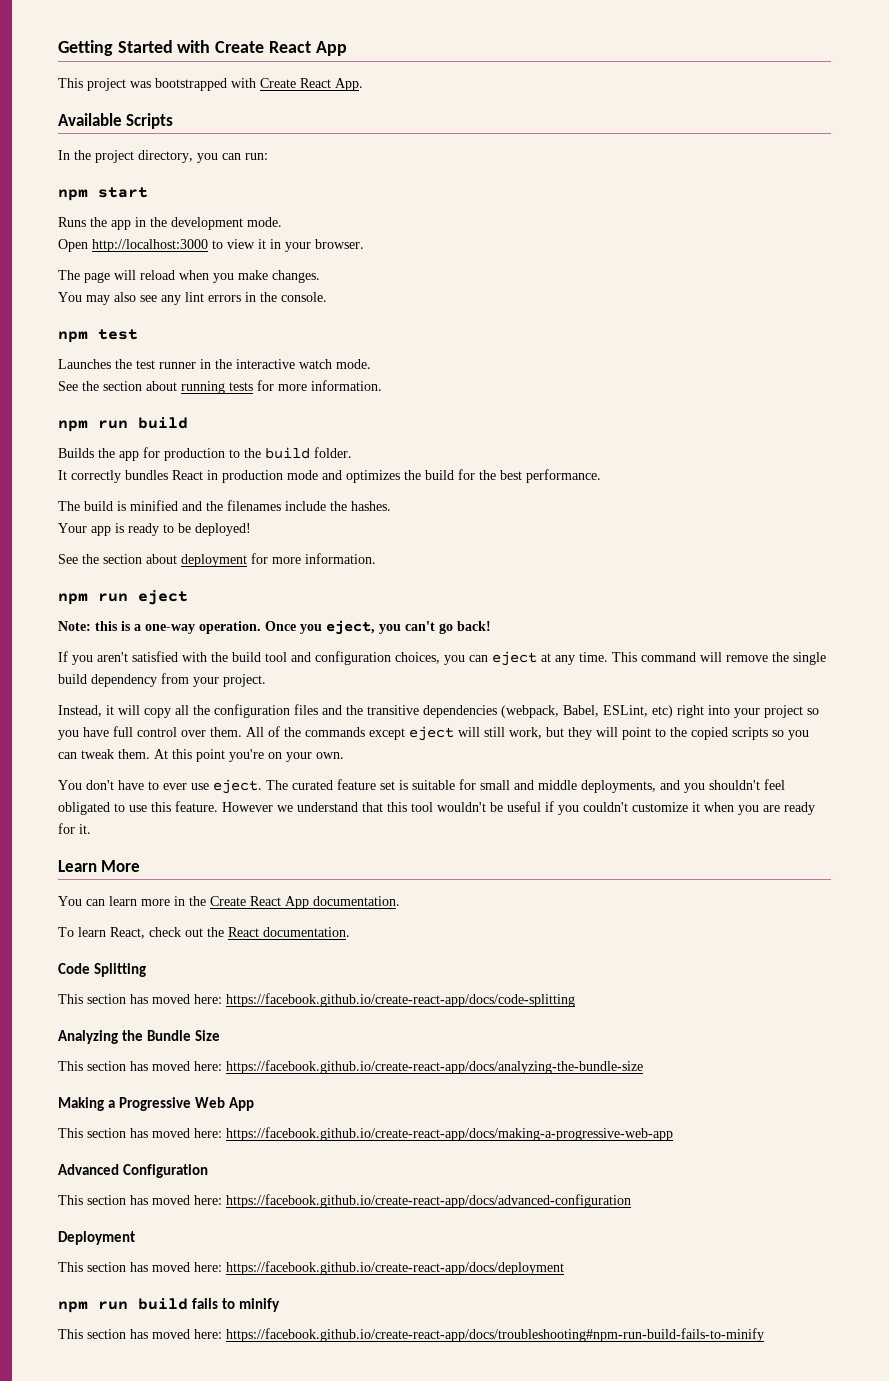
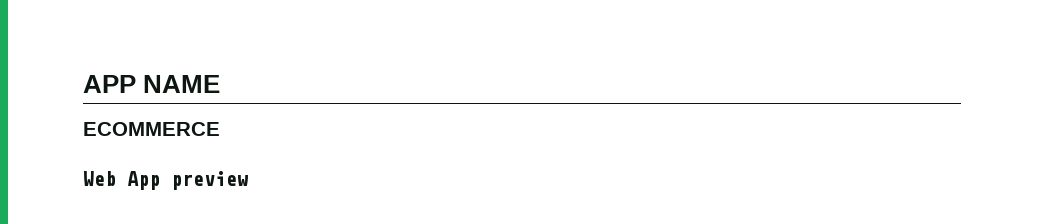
[58,40,347,56] [58,78,363,91] [58,113,174,129] [58,150,268,163] [58,187,148,201] [58,217,282,230] [58,239,364,252] [58,270,320,283] [58,292,327,305] [58,329,138,343] [58,359,371,369] [58,380,382,394] [58,417,188,432] [58,447,352,461] [58,469,601,483] [58,500,391,511] [58,523,251,536] [58,553,376,567] [58,590,188,605] [58,620,491,635] [58,651,826,666] [58,673,266,687] [58,704,819,718] [58,726,809,741] [58,749,344,762] [58,779,785,794] [58,801,815,815] [58,823,91,834] [58,860,141,872] [58,896,400,909] [58,927,350,939] [58,963,147,977] [58,993,575,1007] [58,1030,221,1044] [58,1060,643,1074] [58,1097,255,1111] [58,1127,673,1141] [58,1164,209,1178] [58,1194,631,1208] [58,1231,135,1245] [58,1261,564,1275] [58,1298,281,1313] [58,1328,764,1342] Getting Started with Create React App // This project was bootstrapped with Create React App. // Available Scripts // In the project directory, you can run: // npm start // Runs the app in the development mode. // Open http://localhost:3000 to view it in your browser. // The page will reload when you make changes. // You may also see any lint errors in the console. // npm test // Launches the test runner in the interactive watch mode. // See the section about running tests for more information. // npm run build // Builds the app for production to the build folder. // It correctly bundles React in production mode and optimizes the build for the best performance. // The build is minified and the filenames include the hashes. // Your app is ready to be deployed! // See the section about deployment for more information. // npm run eject // Note: this is a one-way operation. Once you eject, you can't go back! // If you aren't satisfied with the build tool and configuration choices, you can eject at any time. This command will remove the single build dependency from your project. // Instead, it will copy all the configuration files and the transitive dependencies (webpack, Babel, ESLint, etc) right into your project so you have full control over them. All of the commands except eject will still work, but they will point to the copied scripts so you can tweak them. At this point you're on your own. // You don't have to ever use eject. The curated feature set is suitable for small and middle deployments, and you shouldn't feel obligated to use this feature. However we understand that this tool wouldn't be useful if you couldn't customize it when you are ready for it. // Learn More // You can learn more in the Create React App documentation. // To learn React, check out the React documentation. // Code Splitting // This section has moved here: https://facebook.github.io/create-react-app/docs/code-splitting // Analyzing the Bundle Size // This section has moved here: https://facebook.github.io/create-react-app/docs/analyzing-the-bundle-size // Making a Progressive Web App // This section has moved here: https://facebook.github.io/create-react-app/docs/making-a-progressive-web-app // Advanced Configuration // This section has moved here: https://facebook.github.io/create-react-app/docs/advanced-configuration // Deployment // This section has moved here: https://facebook.github.io/create-react-app/docs/deployment // npm run build fails to minify // This section has moved here: https://facebook.github.io/create-react-app/docs/troubleshooting#npm-run-build-fails-to-minify -> [83,75,221,93] [83,122,220,136] [83,171,248,190] APP NAME // ECOMMERCE // Web App preview

